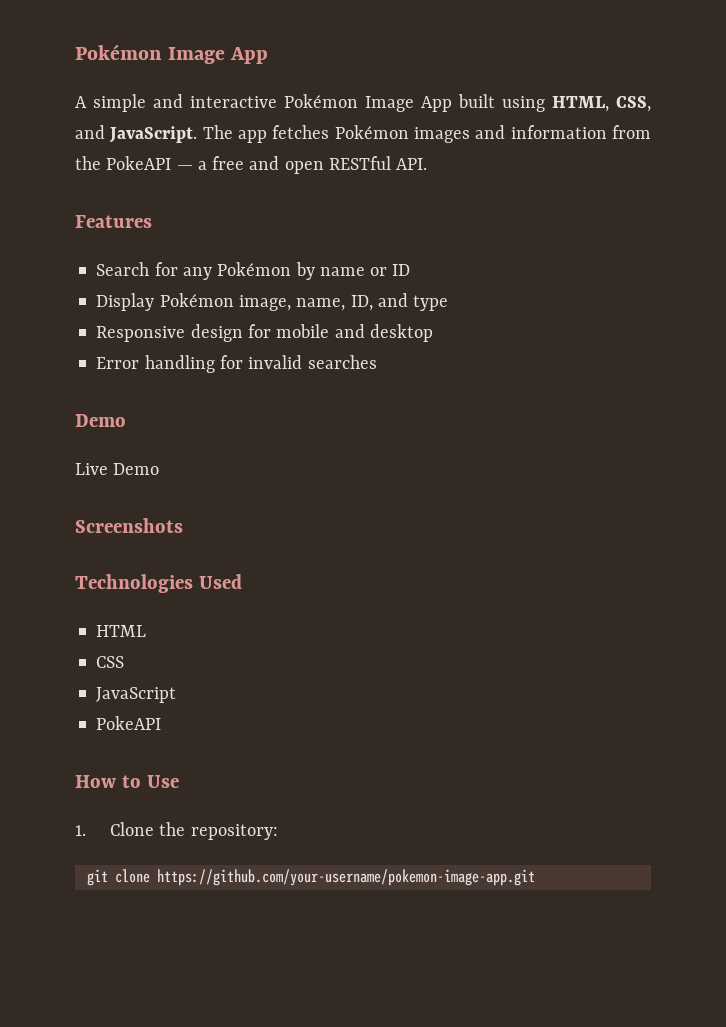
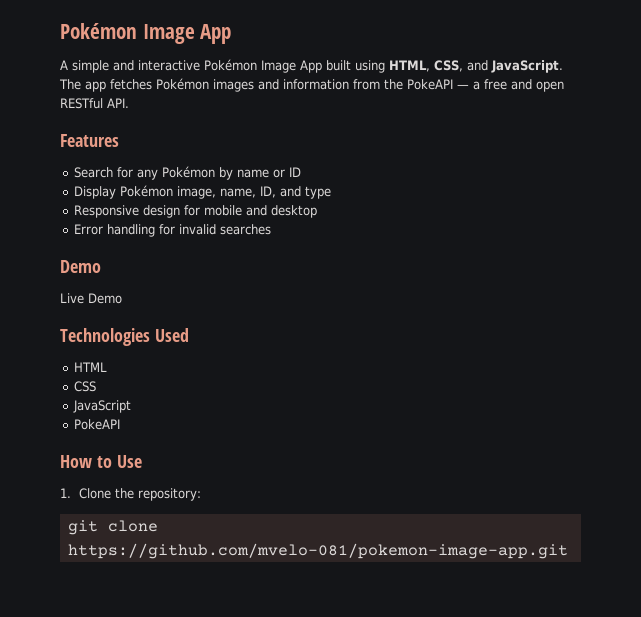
[75,518,183,533] // Screenshots -> (122, 298) none
[156,869,535,886] https://github.com/your-username/pokemon-image-app.git -> [67,543,568,559] https://github.com/mvelo-081/pokemon-image-app.git

